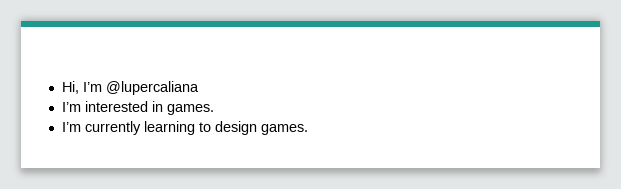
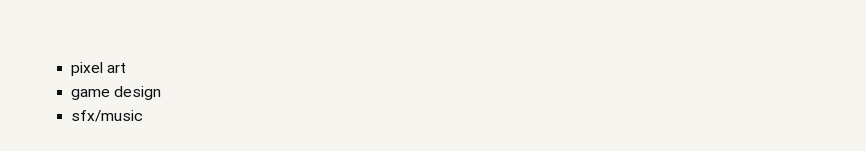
[61,81,199,95] [61,101,214,115] [61,121,308,135] Hi, I’m @lupercaliana // I’m interested in games. // I’m currently learning to design games. -> [71,62,127,76] [71,86,162,100] [71,110,144,122] pixel art // game design // sfx/music

